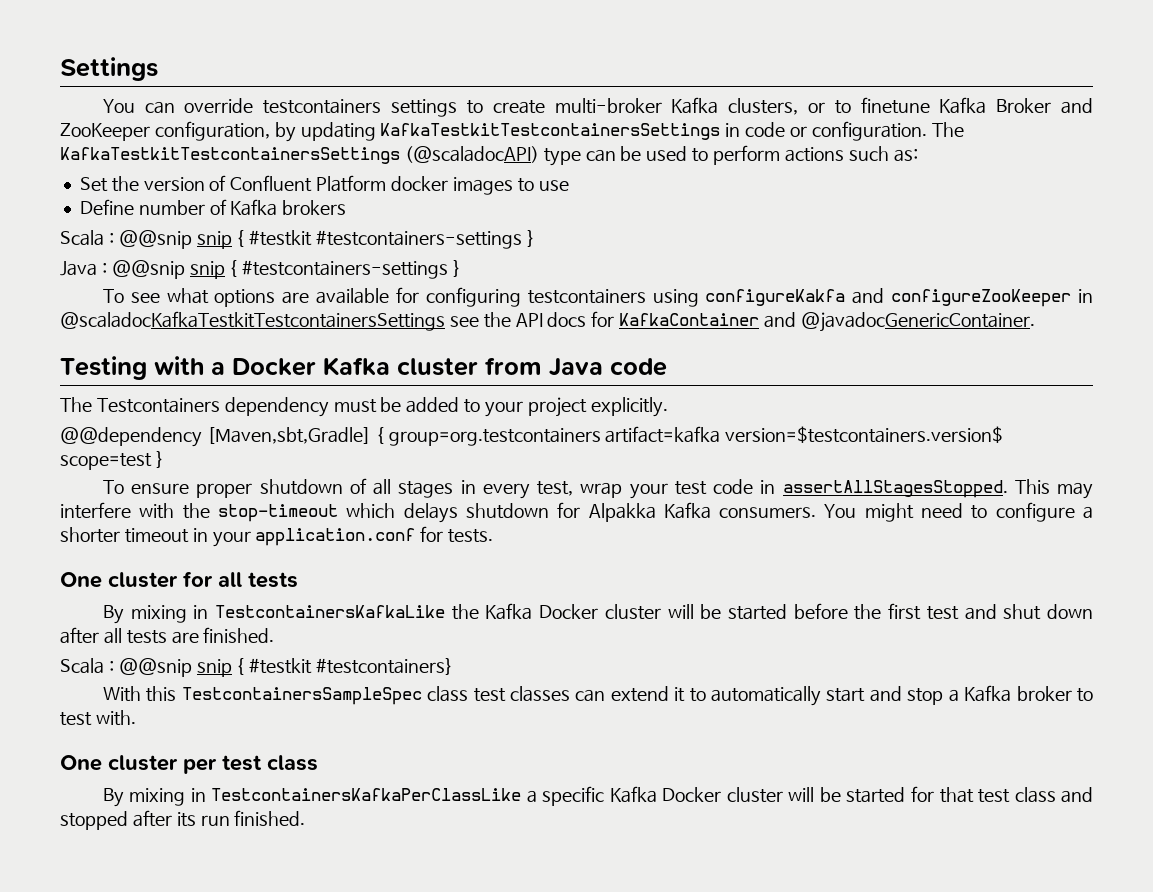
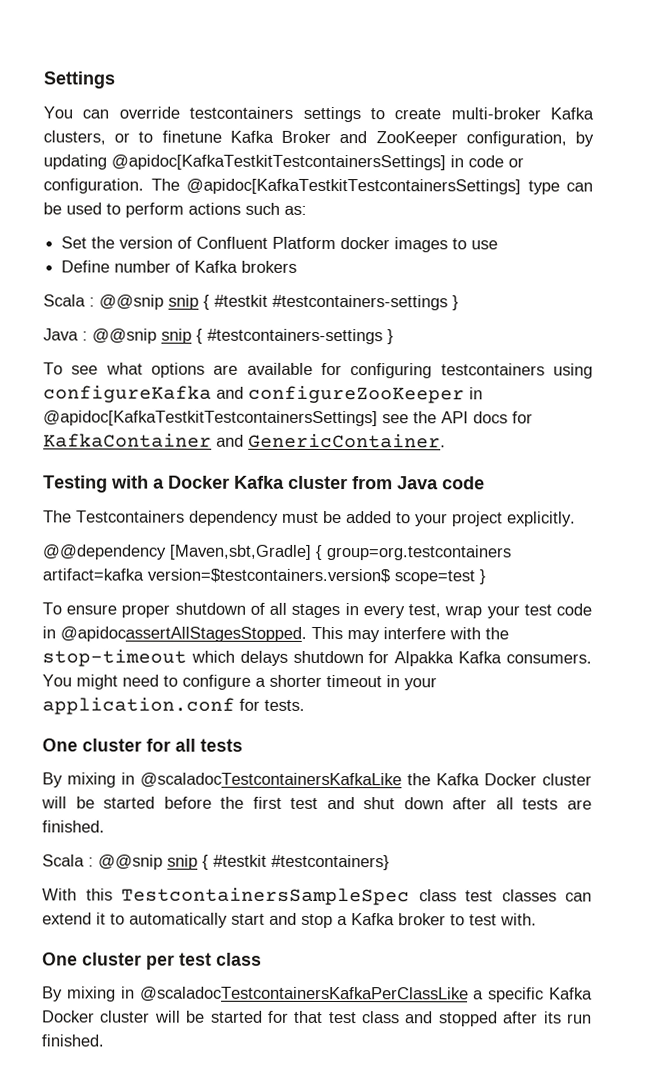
[380,123,721,140] KafkaTestkitTestcontainersSettings -> [111,154,446,171] @apidoc[KafkaTestkitTestcontainersSettings]
[60,146,539,164] KafkaTestkitTestcontainersSettings (@scaladocAPI) -> [186,178,521,195] @apidoc[KafkaTestkitTestcontainersSettings]
[705,289,846,306] configureKakfa -> [43,385,212,403] configureKafka
[60,311,445,331] @scaladocKafkaTestkitTestcontainersSettings -> [43,410,378,427] @apidoc[KafkaTestkitTestcontainersSettings]
[800,312,1035,332] @javadocGenericContainer. -> [248,433,446,449] GenericContainer.
[782,480,1008,498] assertAllStagesStopped. -> [60,626,307,642] @apidocassertAllStagesStopped.
[215,605,446,618] TestcontainersKafkaLike -> [140,772,402,789] @scaladocTestcontainersKafkaLike
[211,788,522,801] TestcontainersKafkaPerClassLike -> [139,986,469,1003] @scaladocTestcontainersKafkaPerClassLike

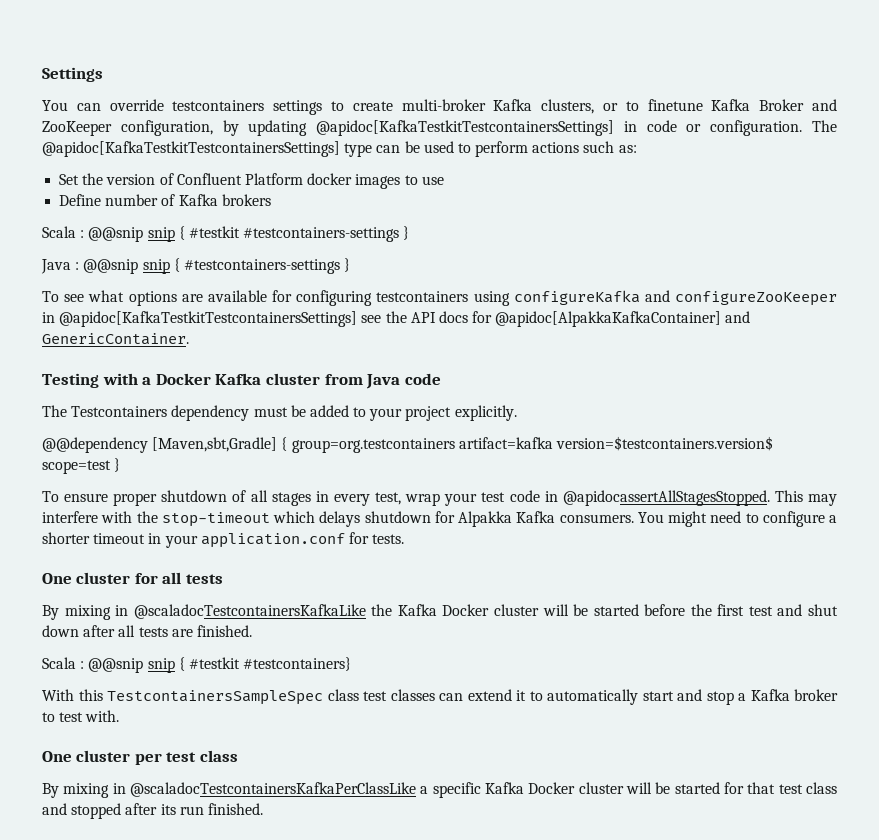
[43,433,212,448] KafkaContainer -> [495,311,722,327] @apidoc[AlpakkaKafkaContainer]

